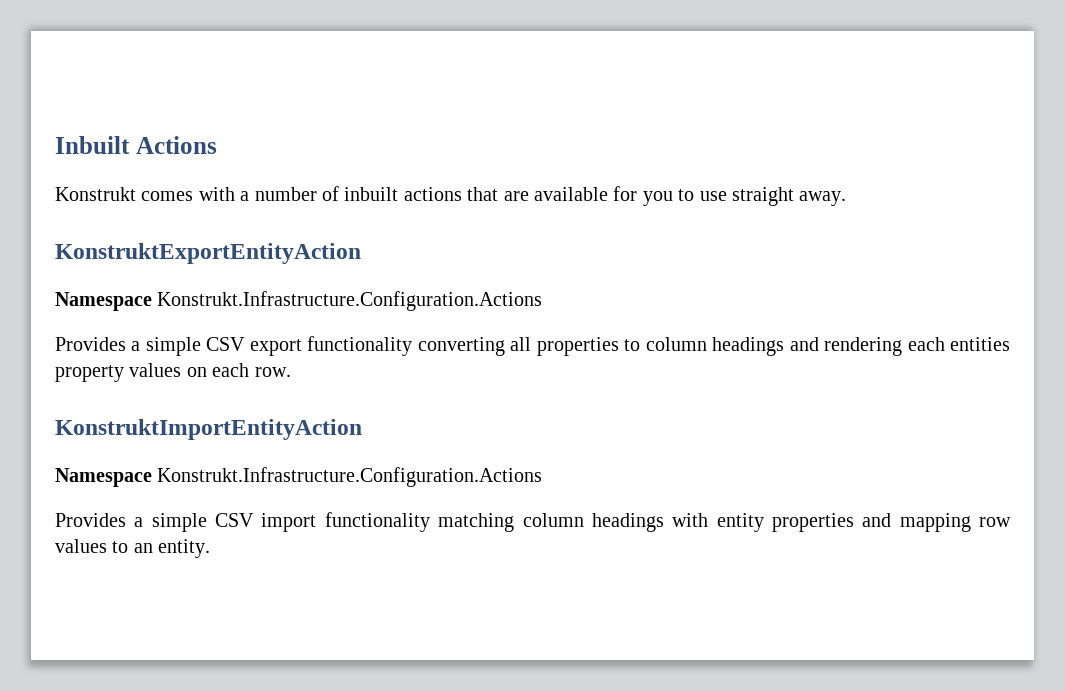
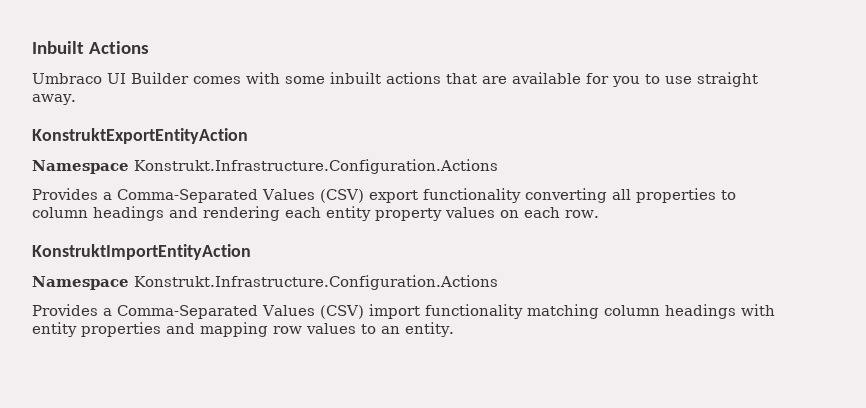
[55,186,339,201] Konstrukt comes with a number of -> [32,72,325,84] Umbraco UI Builder comes with some
[145,337,246,356] simple CSV -> [117,189,364,203] Comma-Separated Values (CSV)
[950,337,1011,351] entities -> [326,206,371,221] entity
[151,513,255,532] simple CSV -> [117,305,364,319] Comma-Separated Values (CSV)

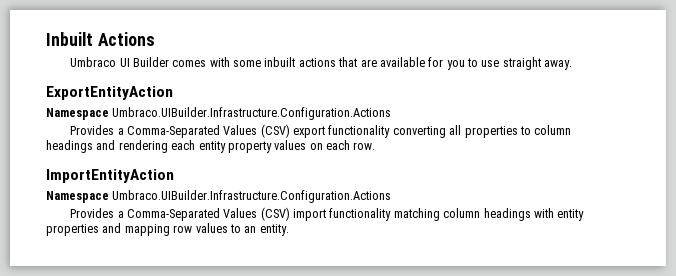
[32,128,248,144] [32,159,498,174] KonstruktExportEntityAction // Namespace Konstrukt.Infrastructure.Configuration.Actions -> [46,86,173,100] [46,107,392,120] ExportEntityAction // Namespace Umbraco.UIBuilder.Infrastructure.Configuration.Actions
[32,244,251,260] [32,275,498,290] KonstruktImportEntityAction // Namespace Konstrukt.Infrastructure.Configuration.Actions -> [46,169,174,183] [46,190,392,203] ImportEntityAction // Namespace Umbraco.UIBuilder.Infrastructure.Configuration.Actions

